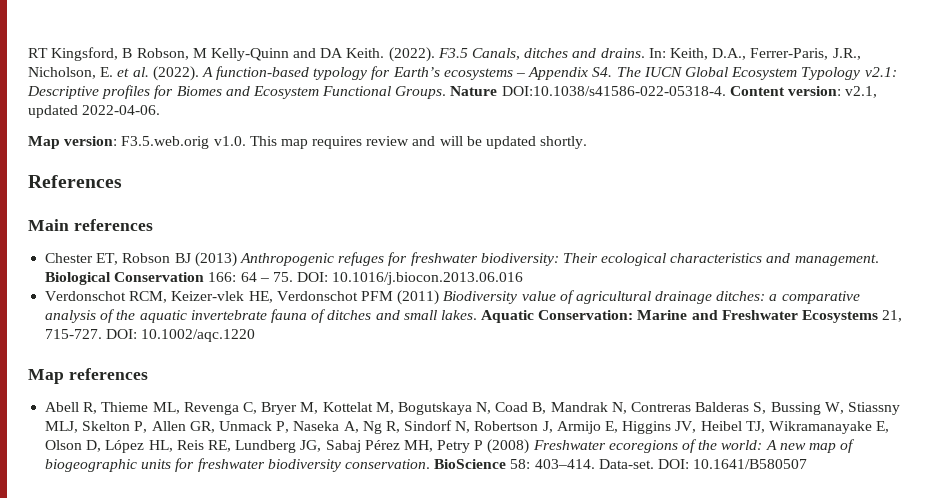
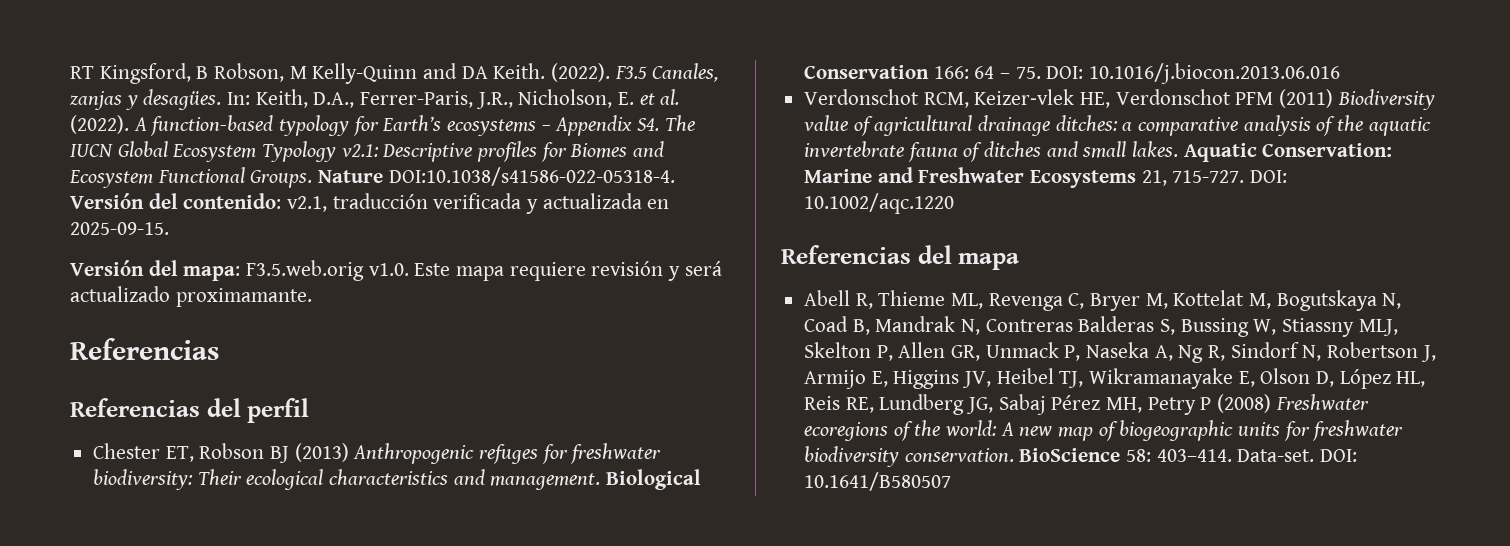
[472,48,645,60] Canals, ditches and drains. -> [652,63,719,82] [69,89,222,110] Canales, zanjas y desagües.
[729,86,878,98] [28,105,161,118] [28,136,588,149] [28,175,122,188] [28,219,153,231] Content version: v2.1, updated 2022-04-06. // Map version: F3.5.web.orig v1.0. This map requires review and will be updated shortly. // References // Main references -> [70,193,670,214] [70,222,169,235] [70,260,722,281] [70,286,312,307] [70,338,219,360] [70,398,310,423] Versión del contenido: v2.1, traducción verificada y actualizada en 2025-09-15. // Versión del mapa: F3.5.web.orig v1.0. Este mapa requiere revisión y será actualizado proximamante. // Referencias // Referencias del perfil
[28,368,148,384] Map references -> [781,245,1020,270] Referencias del mapa

